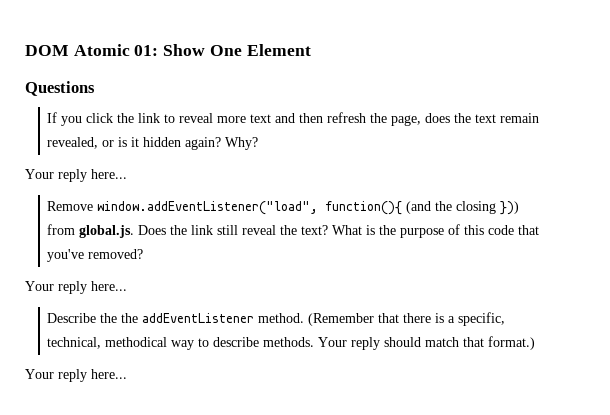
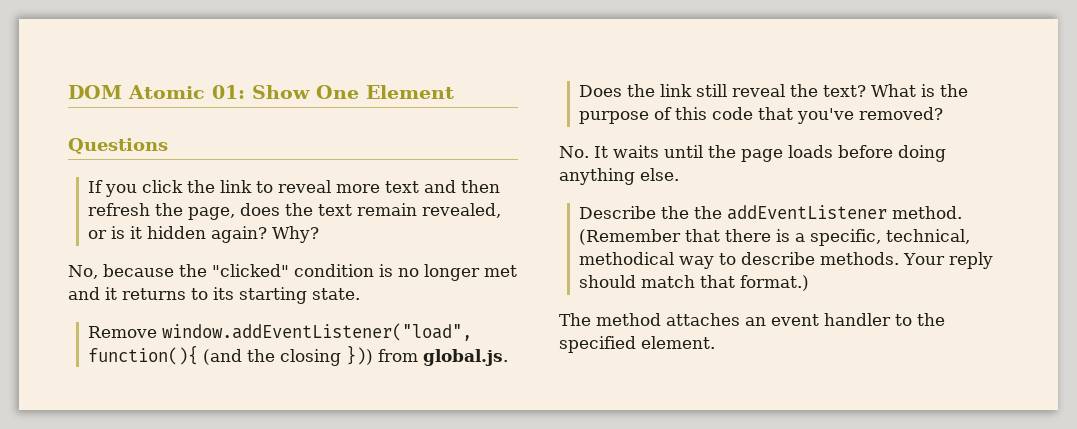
[25,169,127,182] Your reply here... -> [68,264,517,281] [68,287,360,304] No, because the "clicked" condition is no longer met and it returns to its starting state.
[25,281,127,294] Your reply here... -> [559,145,946,162] [559,168,679,185] No. It waits until the page loads before doing anything else.
[25,369,127,382] Your reply here... -> [559,313,945,326] [559,336,715,353] The method attaches an event handler to the specified element.

